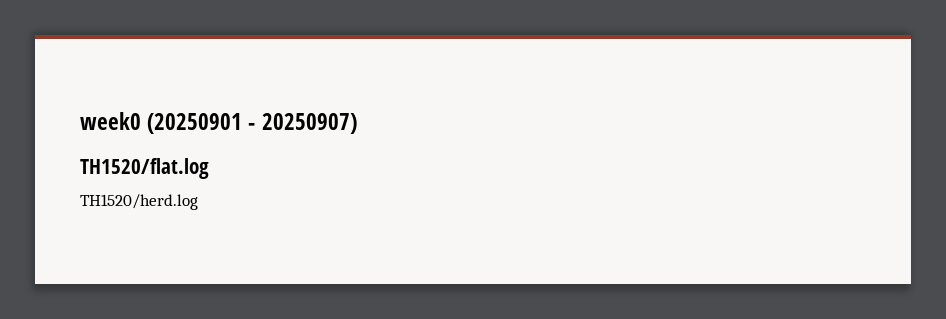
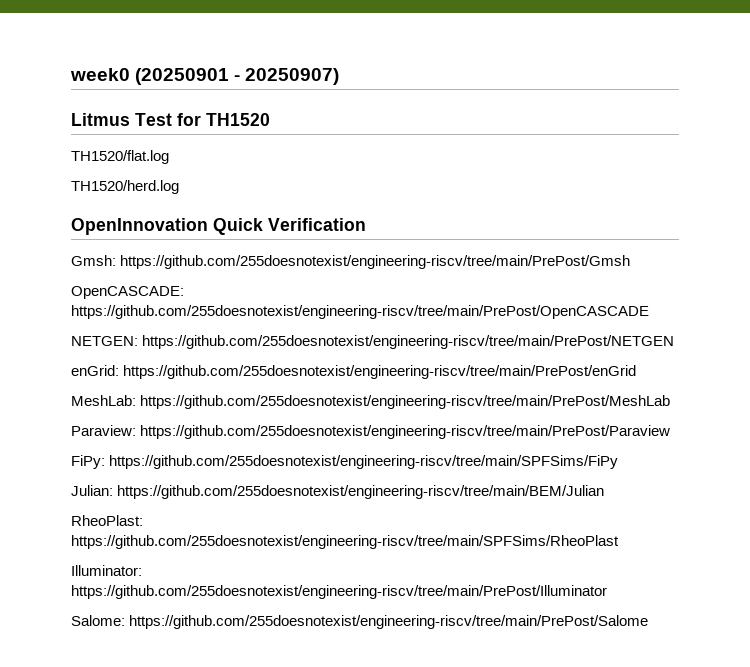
[80,158,209,179] [80,194,198,210] TH1520/flat.log // TH1520/herd.log -> [71,113,270,126] [71,150,169,164] [71,180,179,194] [71,218,366,235] [71,255,631,269] [71,286,184,299] [71,305,649,319] [71,335,675,349] [71,365,637,379] [71,395,671,409] [71,425,671,439] [71,455,619,469] [71,485,605,499] [71,515,143,526] [71,535,619,549] [71,565,142,576] [71,585,607,599] [71,615,649,629] Litmus Test for TH1520 // TH1520/flat.log // TH1520/herd.log // OpenInnovation Quick Verification // Gmsh: https://github.com/255doesnotexist/engineering-riscv/tree/main/PrePost/Gmsh // OpenCASCADE: https://github.com/255doesnotexist/engineering-riscv/tree/main/PrePost/OpenCASCADE // NETGEN: https://github.com/255doesnotexist/engineering-riscv/tree/main/PrePost/NETGEN // enGrid: https://github.com/255doesnotexist/engineering-riscv/tree/main/PrePost/enGrid // MeshLab: https://github.com/255doesnotexist/engineering-riscv/tree/main/PrePost/MeshLab // Paraview: https://github.com/255doesnotexist/engineering-riscv/tree/main/PrePost/Paraview // FiPy: https://github.com/255doesnotexist/engineering-riscv/tree/main/SPFSims/FiPy // Julian: https://github.com/255doesnotexist/engineering-riscv/tree/main/BEM/Julian // RheoPlast: https://github.com/255doesnotexist/engineering-riscv/tree/main/SPFSims/RheoPlast // Illuminator: https://github.com/255doesnotexist/engineering-riscv/tree/main/PrePost/Illuminator // Salome: https://github.com/255doesnotexist/engineering-riscv/tree/main/PrePost/Salome

